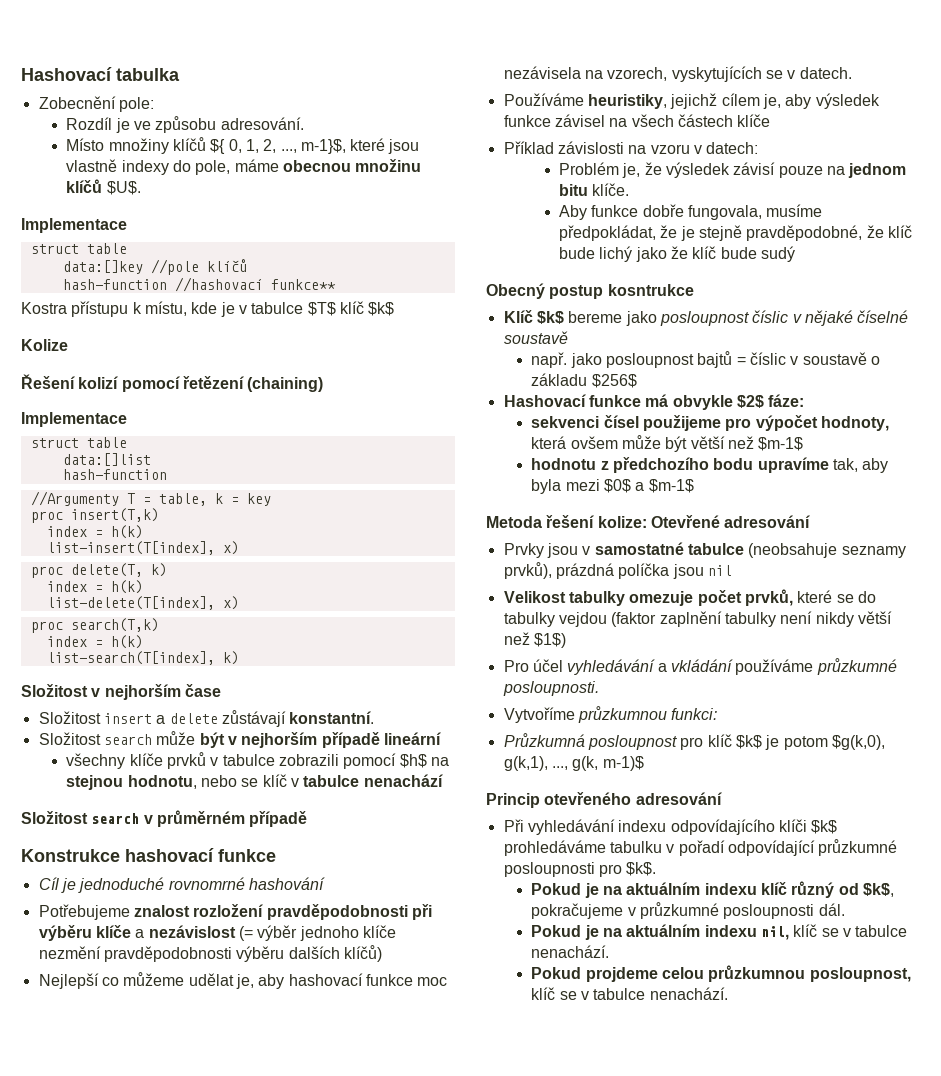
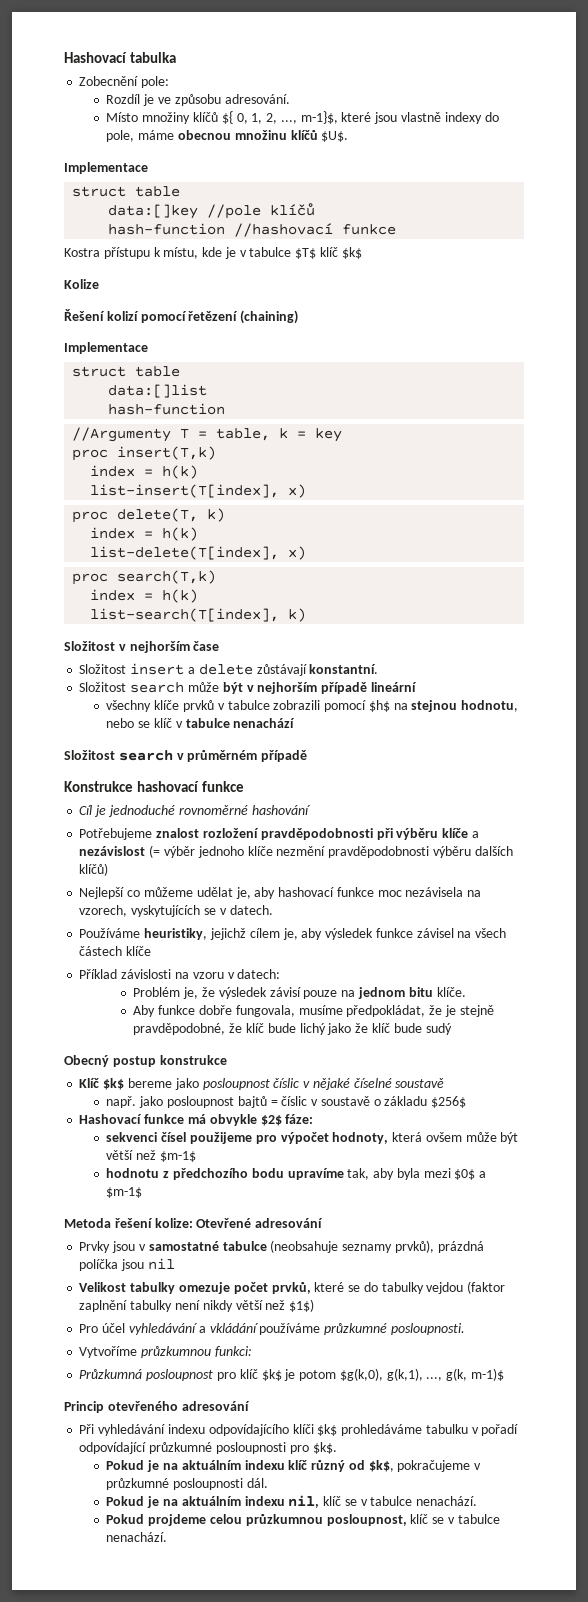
[270,279,336,290] funkce** -> [342,224,397,235] funkce
[168,877,245,890] rovnomrné -> [178,805,248,815] rovnoměrné
[607,284,694,296] kosntrukce -> [159,1055,227,1065] konstrukce

